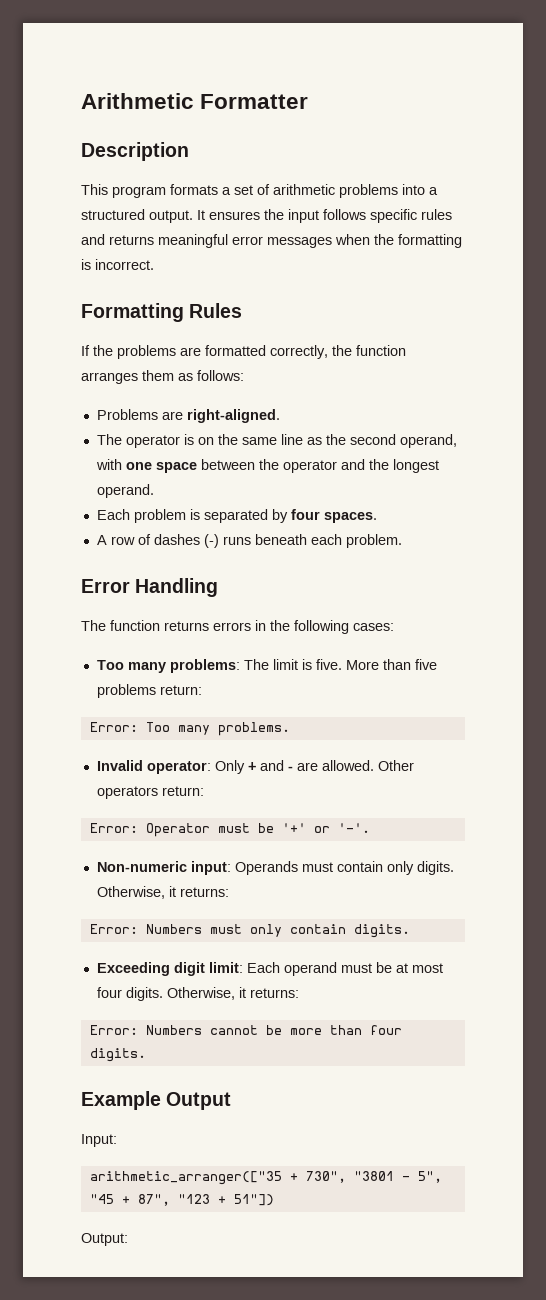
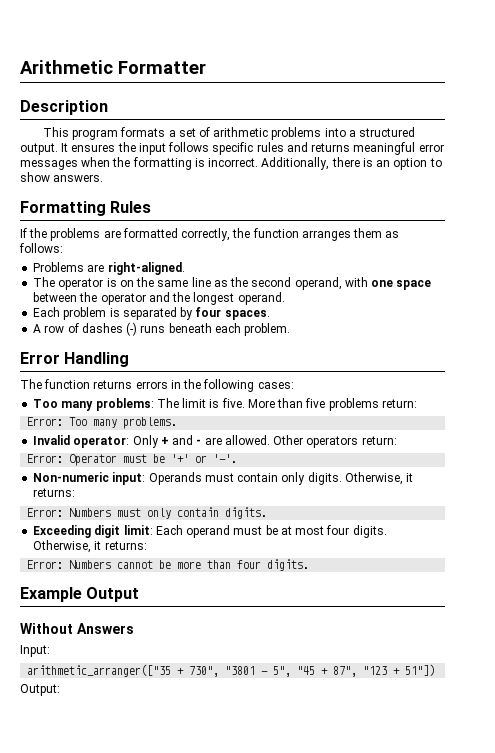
(154, 264) none -> [261,157,442,170] [20,172,104,182] Additionally, there is an option to show answers.
(232, 1101) none -> [20,623,134,634] // Without Answers

